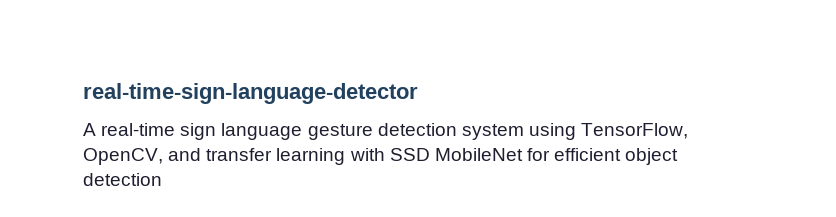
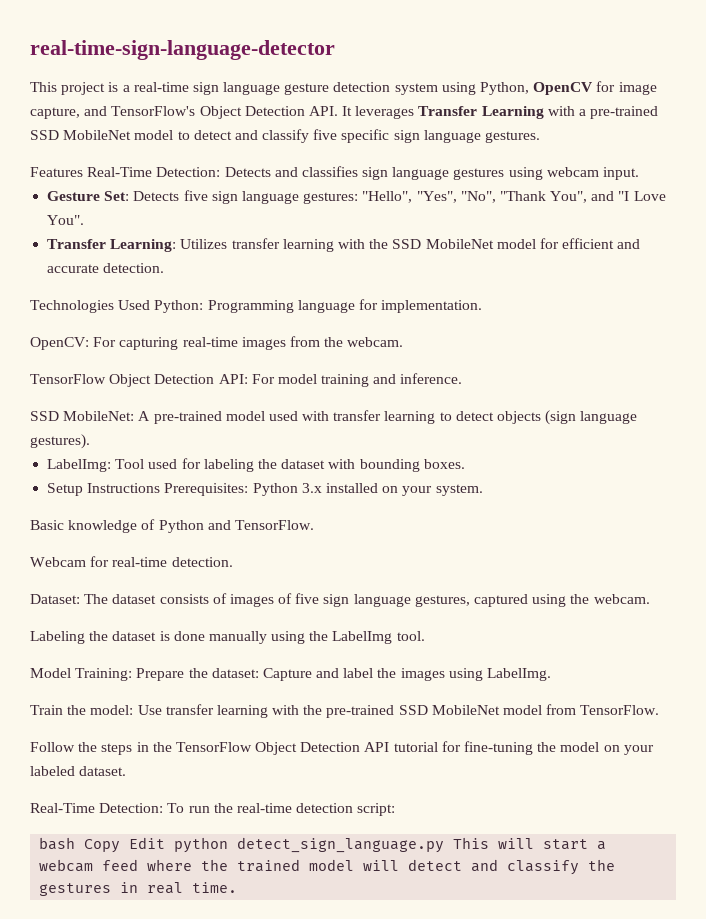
[83,123,96,136] A -> [30,82,130,95] This project is a
[581,123,689,139] [83,148,523,165] TensorFlow, OpenCV, and transfer learning with SSD MobileNet -> [480,81,657,95] [30,106,659,119] [30,129,541,143] [30,166,640,180] [47,190,666,204] [47,215,85,225] [47,238,536,252] Python, OpenCV for image capture, and TensorFlow's Object Detection API. It leverages Transfer Learning with a pre-trained SSD MobileNet model to detect and classify five specific sign language gestures. // Features Real-Time Detection: Detects and classifies sign language gestures using webcam input. // Gesture Set: Detects five sign language gestures: "Hello", "Yes", "No", "Thank You", and "I Love You". // Transfer Learning: Utilizes transfer learning with the SSD MobileNet model
[625,148,679,165] [83,173,162,186] object detection -> [617,239,641,249] [47,263,165,273] [30,299,483,313] [30,336,404,350] [30,373,463,387] [30,410,638,425] [30,434,90,449] [47,458,465,472] [47,483,483,496] [30,519,314,533] [30,556,233,567] [30,593,650,607] [30,631,425,644] [30,668,552,681] [30,704,660,718] [30,741,654,755] [30,766,127,776] [30,803,396,816] [39,837,607,853] [39,859,616,875] [39,882,238,896] and accurate detection. // Technologies Used Python: Programming language for implementation. // OpenCV: For capturing real-time images from the webcam. // TensorFlow Object Detection API: For model training and inference. // SSD MobileNet: A pre-trained model used with transfer learning to detect objects (sign language gestures). // LabelImg: Tool used for labeling the dataset with bounding boxes. // Setup Instructions Prerequisites: Python 3.x installed on your system. // Basic knowledge of Python and TensorFlow. // Webcam for real-time detection. // Dataset: The dataset consists of images of five sign language gestures, captured using the webcam. // Labeling the dataset is done manually using the LabelImg tool. // Model Training: Prepare the dataset: Capture and label the images using LabelImg. // Train the model: Use transfer learning with the pre-trained SSD MobileNet model from TensorFlow. // Follow the steps in the TensorFlow Object Detection API tutorial for fine-tuning the model on your labeled dataset. // Real-Time Detection: To run the real-time detection script: // bash Copy Edit python detect_sign_language.py This will start a webcam feed where the trained model will detect and classify the gestures in real time.

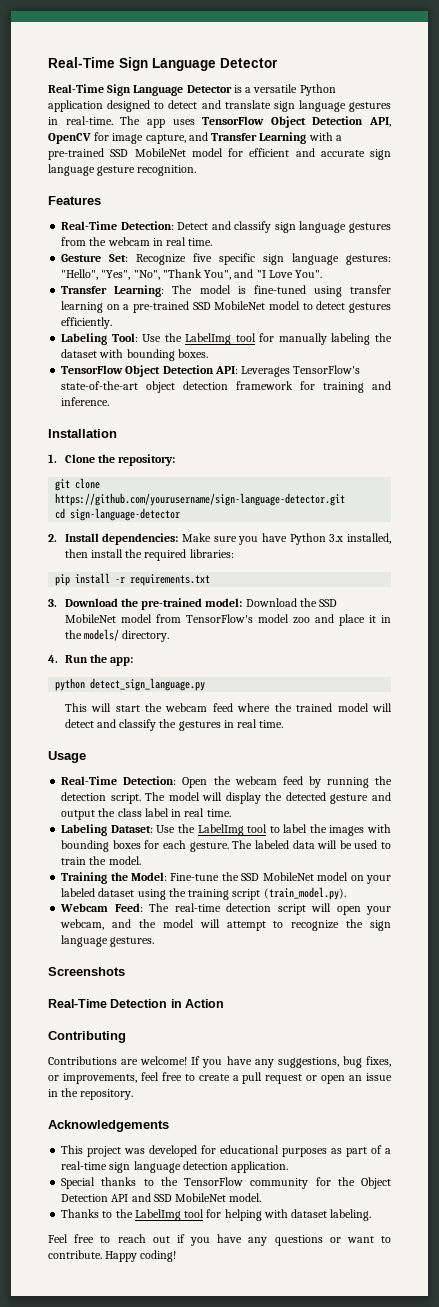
[30,40,335,60] [30,82,530,95] real-time-sign-language-detector // This project is a real-time sign language gesture detection system using Python, -> [48,57,278,71] [48,84,336,96] [48,100,391,112] [48,116,391,128] Real-Time Sign Language Detector // Real-Time Sign Language Detector is a versatile Python application designed to detect and translate sign language gestures in real-time. The app uses TensorFlow Object Detection API,
[111,106,415,119] TensorFlow's Object Detection API. It leverages -> (208, 136) none
[177,129,541,143] [30,166,640,180] to detect and classify five specific sign language gestures. // Features Real-Time Detection: Detects and classifies sign language gestures using webcam input. -> [228,148,391,160] [48,164,197,176] [48,196,101,205] [61,221,391,233] [61,237,213,246] for efficient and accurate sign language gesture recognition. // Features // Real-Time Detection: Detect and classify sign language gestures from the webcam in real time.
[133,190,208,201] Detects five -> [136,253,256,265] Recognize five specific
[180,238,641,252] [47,263,165,273] [30,299,483,313] [30,336,404,350] [30,373,463,387] [30,410,638,425] [30,434,90,449] [47,458,201,472] Utilizes transfer learning with the SSD MobileNet model for efficient and accurate detection. // Technologies Used Python: Programming language for implementation. // OpenCV: For capturing real-time images from the webcam. // TensorFlow Object Detection API: For model training and inference. // SSD MobileNet: A pre-trained model used with transfer learning to detect objects (sign language gestures). // LabelImg: Tool used for -> [172,285,391,297] [61,301,391,313] [61,317,113,329] [61,333,327,345] The model is fine-tuned using transfer learning on a pre-trained SSD MobileNet model to detect gestures efficiently. // Labeling Tool: Use the LabelImg tool for manually
[47,483,483,496] [30,519,314,533] [30,556,233,567] [30,593,650,607] [30,631,425,644] [30,668,552,681] [30,704,660,718] [30,741,654,755] [30,766,127,776] [30,803,396,816] [39,837,166,853] Setup Instructions Prerequisites: Python 3.x installed on your system. // Basic knowledge of Python and TensorFlow. // Webcam for real-time detection. // Dataset: The dataset consists of images of five sign language gestures, captured using the webcam. // Labeling the dataset is done manually using the LabelImg tool. // Model Training: Prepare the dataset: Capture and label the images using LabelImg. // Train the model: Use transfer learning with the pre-trained SSD MobileNet model from TensorFlow. // Follow the steps in the TensorFlow Object Detection API tutorial for fine-tuning the model on your labeled dataset. // Real-Time Detection: To run the real-time detection script: // bash Copy Edit -> [61,365,361,377] [61,381,392,393] [61,397,110,406] [48,429,117,438] [48,454,176,466] [55,478,101,491] [55,493,346,506] [55,508,181,521] [48,533,391,545] [64,549,234,561] [55,573,211,586] [48,598,338,610] [64,614,391,626] [64,629,170,642] [48,654,134,666] TensorFlow Object Detection API: Leverages TensorFlow's state-of-the-art object detection framework for training and inference. // Installation // 1. Clone the repository: // git clone https://github.com/yourusername/sign-language-detector.git // cd sign-language-detector // 2. Install dependencies: Make sure you have Python 3.x installed, then install the required libraries: // pip install -r requirements.txt // 3. Download the pre-trained model: Download the SSD MobileNet model from TensorFlow's model zoo and place it in the models/ directory. // 4. Run the app: //
(445, 845) none -> (206, 684) //
[597,841,607,850] a -> [144,703,162,712] the
(238, 887) none -> [48,751,86,763] [61,776,393,788] [61,792,392,804] [61,808,231,820] [61,824,391,836] [61,840,391,852] [61,856,141,865] [61,872,391,884] [61,887,346,900] [60,903,392,915] [60,919,391,931] [61,935,155,947] [48,967,125,976] [48,999,225,1008] [48,1031,126,1043] [48,1056,391,1068] [48,1072,392,1084] [48,1088,134,1100] [48,1120,169,1132] [61,1145,392,1157] [61,1161,289,1173] [61,1177,392,1189] [61,1193,262,1202] [61,1209,372,1221] [48,1234,392,1246] [48,1250,177,1262] // Usage // Real-Time Detection: Open the webcam feed by running the detection script. The model will display the detected gesture and output the class label in real time. // Labeling Dataset: Use the LabelImg tool to label the images with bounding boxes for each gesture. The labeled data will be used to train the model. // Training the Model: Fine-tune the SSD MobileNet model on your labeled dataset using the training script (train_model.py). // Webcam Feed: The real-time detection script will open your webcam, and the model will attempt to recognize the sign language gestures. // Screenshots // Real-Time Detection in Action // Contributing // Contributions are welcome! If you have any suggestions, bug fixes, or improvements, feel free to create a pull request or open an issue in the repository. // Acknowledgements // This project was developed for educational purposes as part of a real-time sign language detection application. // Special thanks to the TensorFlow community for the Object Detection API and SSD MobileNet model. // Thanks to the LabelImg tool for helping with dataset labeling. // Feel free to reach out if you have any questions or want to contribute. Happy coding!

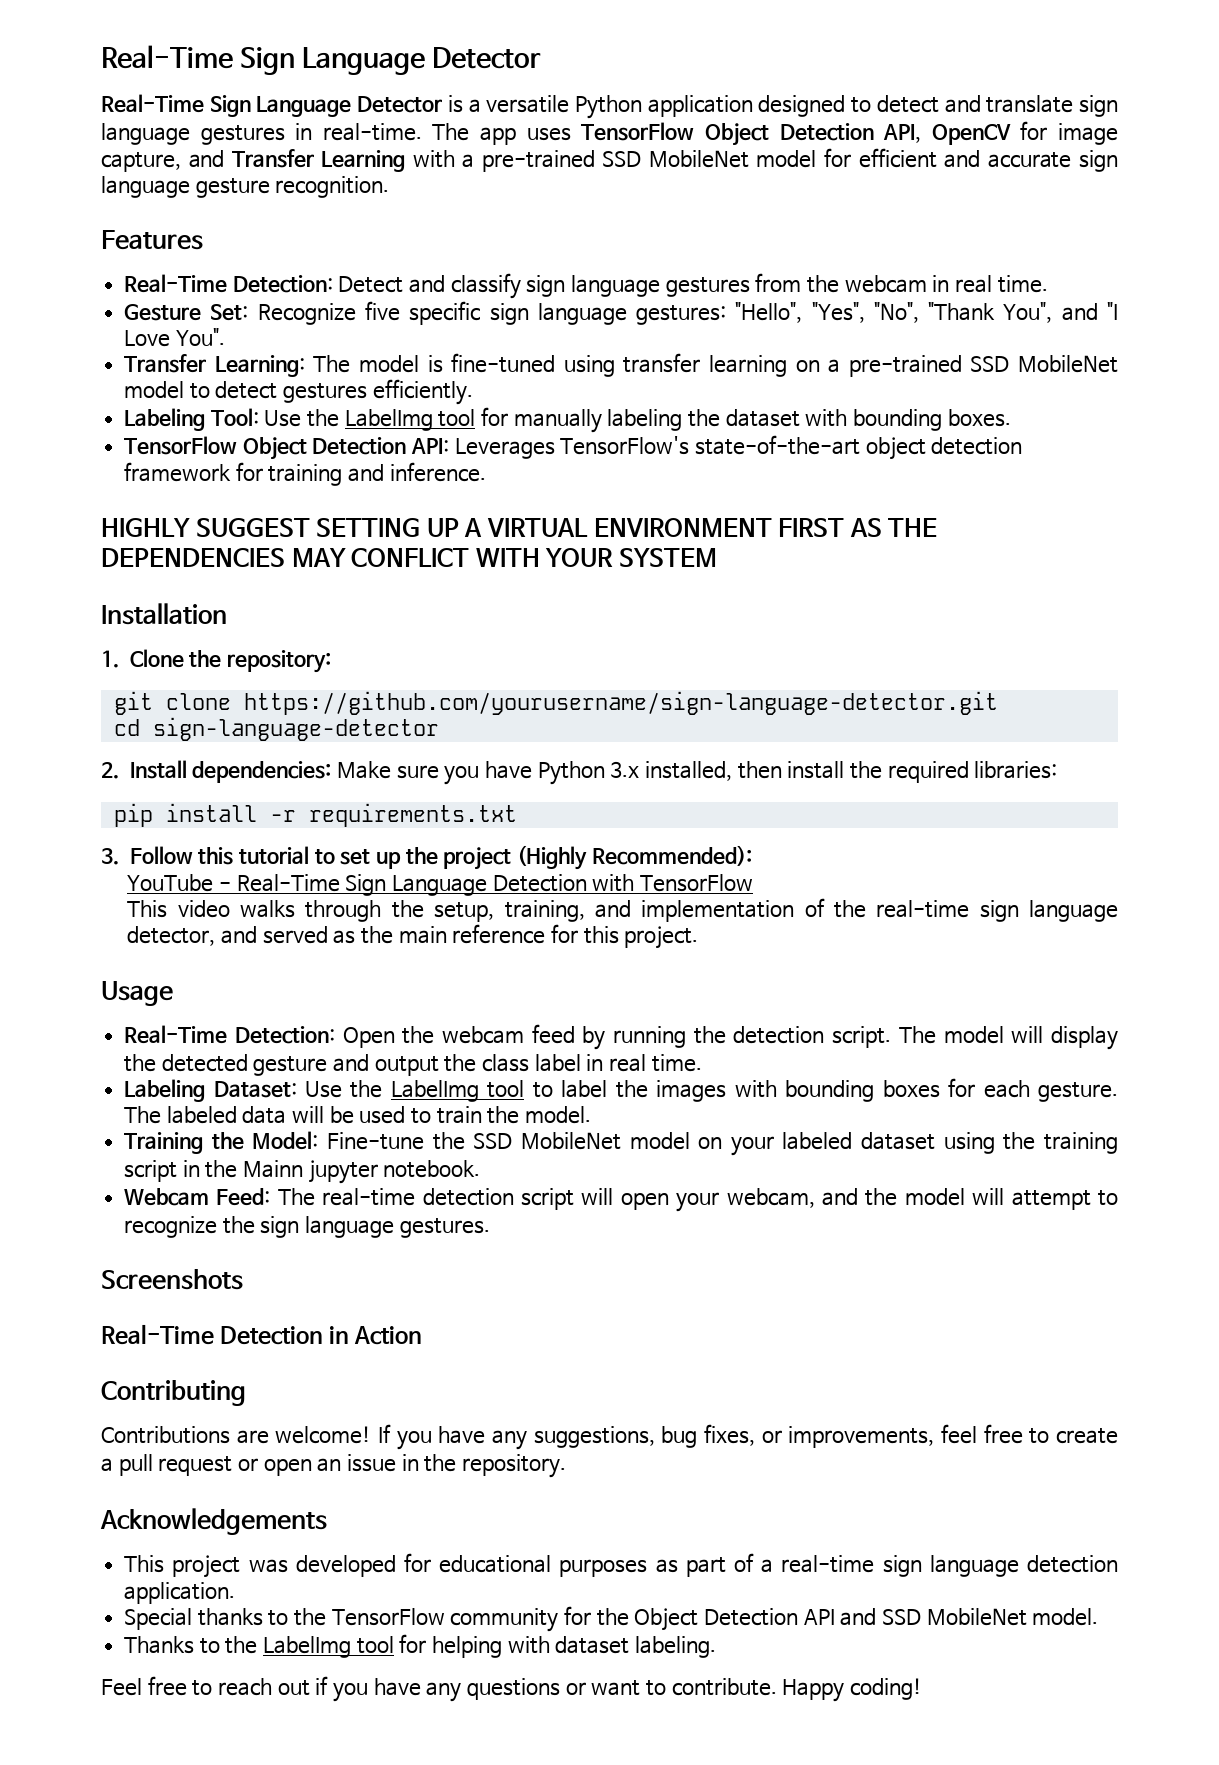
(110, 401) none -> [101,518,938,537] [101,548,718,567] // HIGHLY SUGGEST SETTING UP A VIRTUAL ENVIRONMENT FIRST AS THE DEPENDENCIES MAY CONFLICT WITH YOUR SYSTEM
[64,598,338,610] [64,614,391,626] [64,629,170,642] [48,654,134,666] [55,678,206,691] [64,703,392,712] [64,719,284,731] Download the pre-trained model: Download the SSD MobileNet model from TensorFlow's model zoo and place it in the models/ directory. // 4. Run the app: // python detect_sign_language.py // This will start the webcam feed where the trained model will detect and classify the gestures in real time. -> [129,845,752,870] [127,874,753,896] [127,898,1119,922] [127,924,699,949] Follow this tutorial to set up the project (Highly Recommended): // YouTube - Real-Time Sign Language Detection with TensorFlow // This video walks through the setup, training, and implementation of the real-time sign language detector, and served as the main reference for this project.
[263,887,346,900] (train_model.py). -> [182,1160,481,1184] in the Mainn jupyter notebook.

